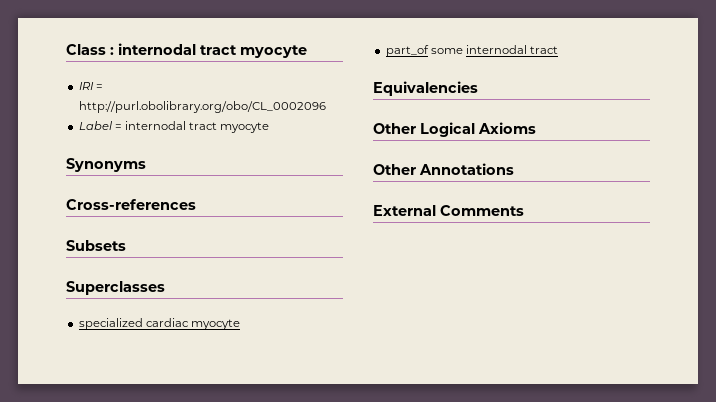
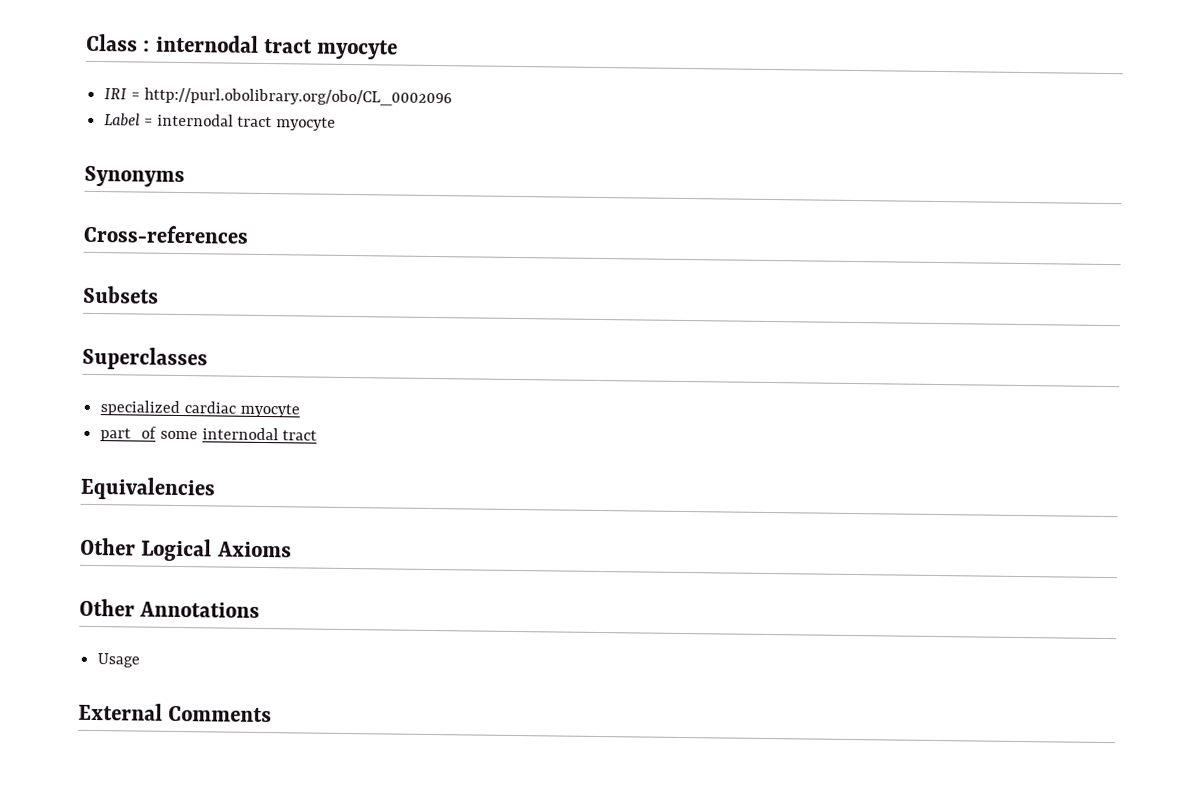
(514, 169) none -> [97,653,141,668] // Usage

